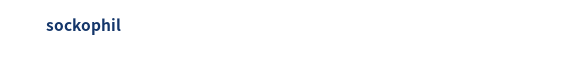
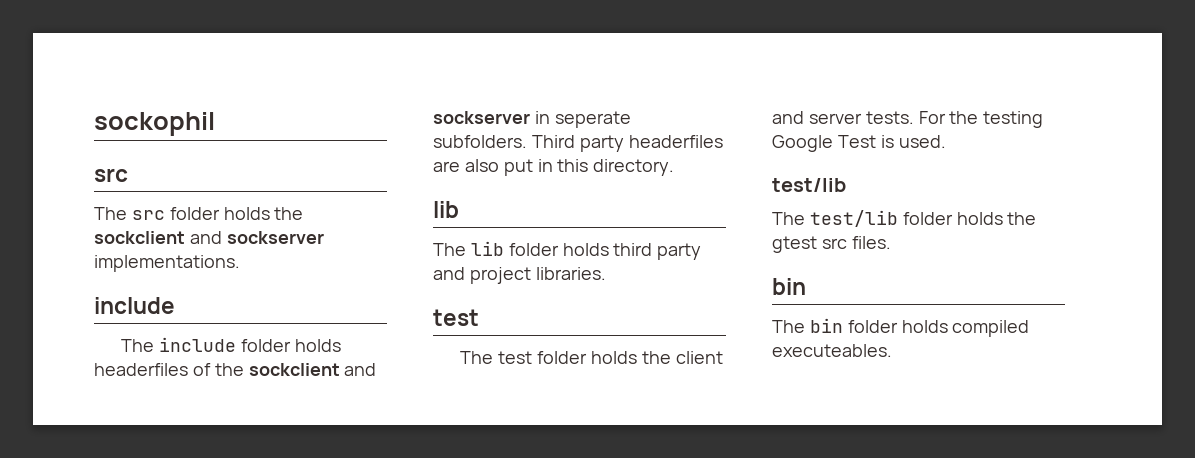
(121, 26) none -> [94,168,128,182] [94,207,304,220] [94,231,324,244] [94,255,240,272] [94,297,175,314] [121,337,342,352] [94,363,377,376] [433,111,631,128] [433,135,723,152] [433,159,675,176] [433,201,459,218] [433,241,702,260] [433,267,606,284] [433,309,479,326] [460,351,723,364] [772,111,1044,128] [772,135,946,152] [772,178,846,192] [772,210,1037,227] [772,236,891,253] [772,278,806,295] [772,318,1030,337] [772,344,892,357] // src // The src folder holds the sockclient and sockserver implementations. // include // The include folder holds headerfiles of the sockclient and sockserver in seperate subfolders. Third party headerfiles are also put in this directory. // lib // The lib folder holds third party and project libraries. // test // The test folder holds the client and server tests. For the testing Google Test is used. // test/lib // The test/lib folder holds the gtest src files. // bin // The bin folder holds compiled executeables.

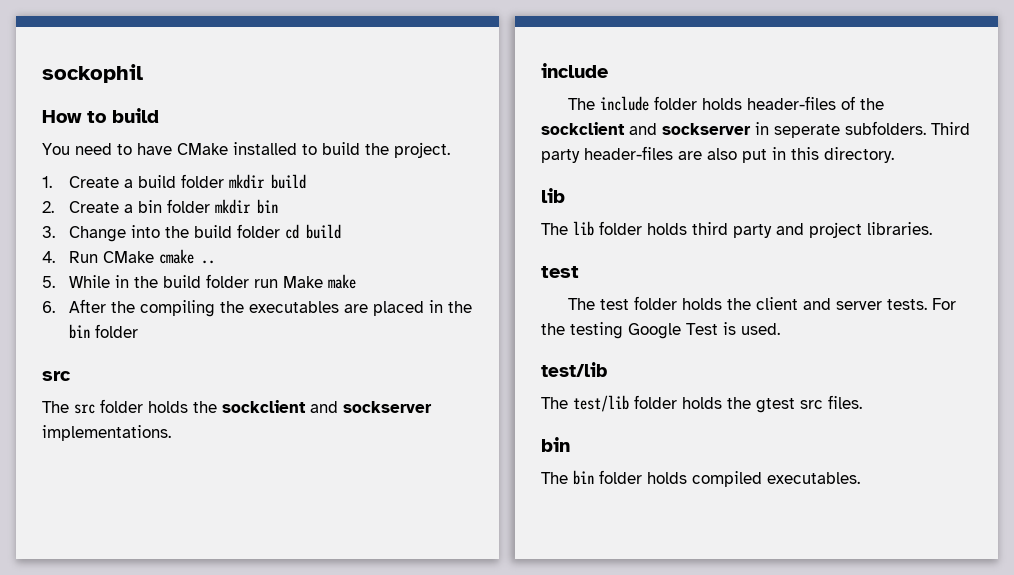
(215, 124) none -> [42,108,159,123] [42,142,450,158] [42,174,306,189] [42,199,278,214] [42,224,341,242] [42,249,215,264] [42,274,356,289] [42,299,472,317] [68,324,138,339] // How to build // You need to have CMake installed to build the project. // 1. Create a build folder mkdir build // 2. Create a bin folder mkdir bin // 3. Change into the build folder cd build // 4. Run CMake cmake .. // 5. While in the build folder run Make make // 6. After the compiling the executables are placed in the bin folder
[94,363,188,376] headerfiles -> [747,96,837,110] header-files
[628,135,723,148] headerfiles -> [584,146,673,160] header-files
[772,344,892,357] executeables. -> [767,472,860,484] executables.

